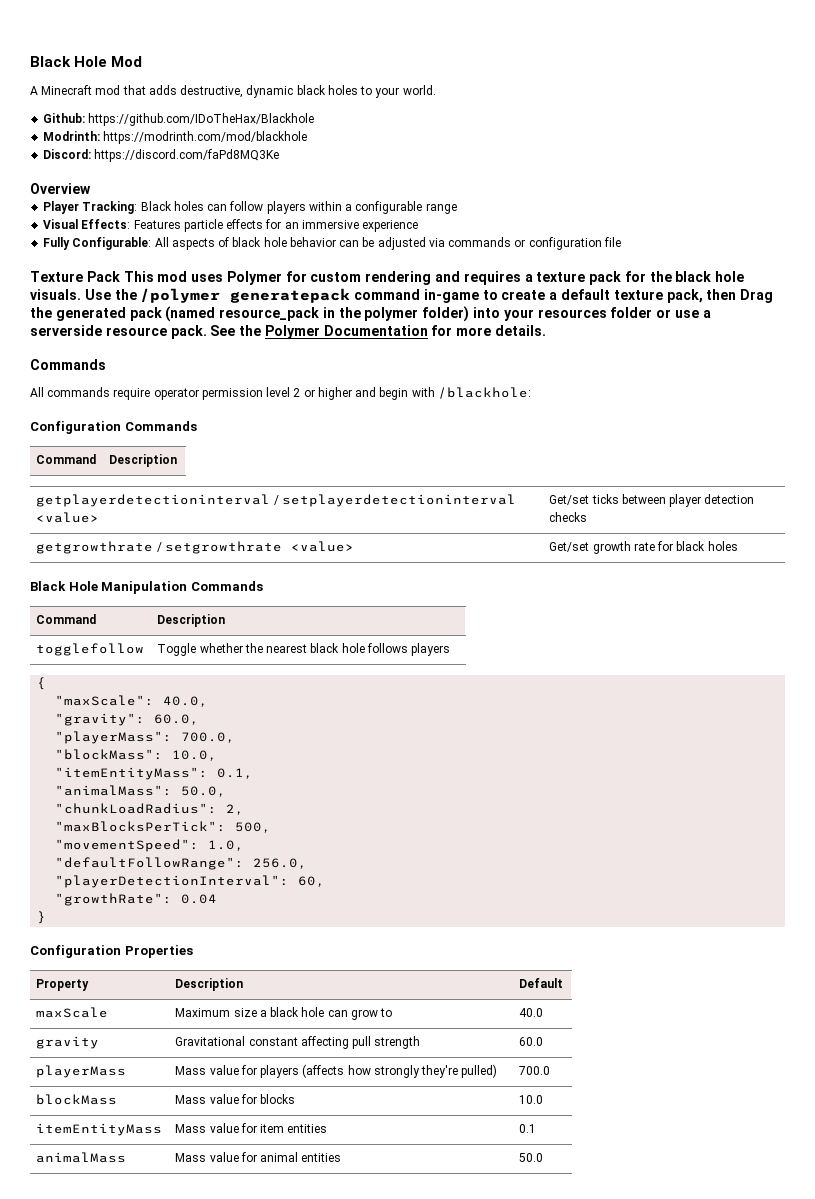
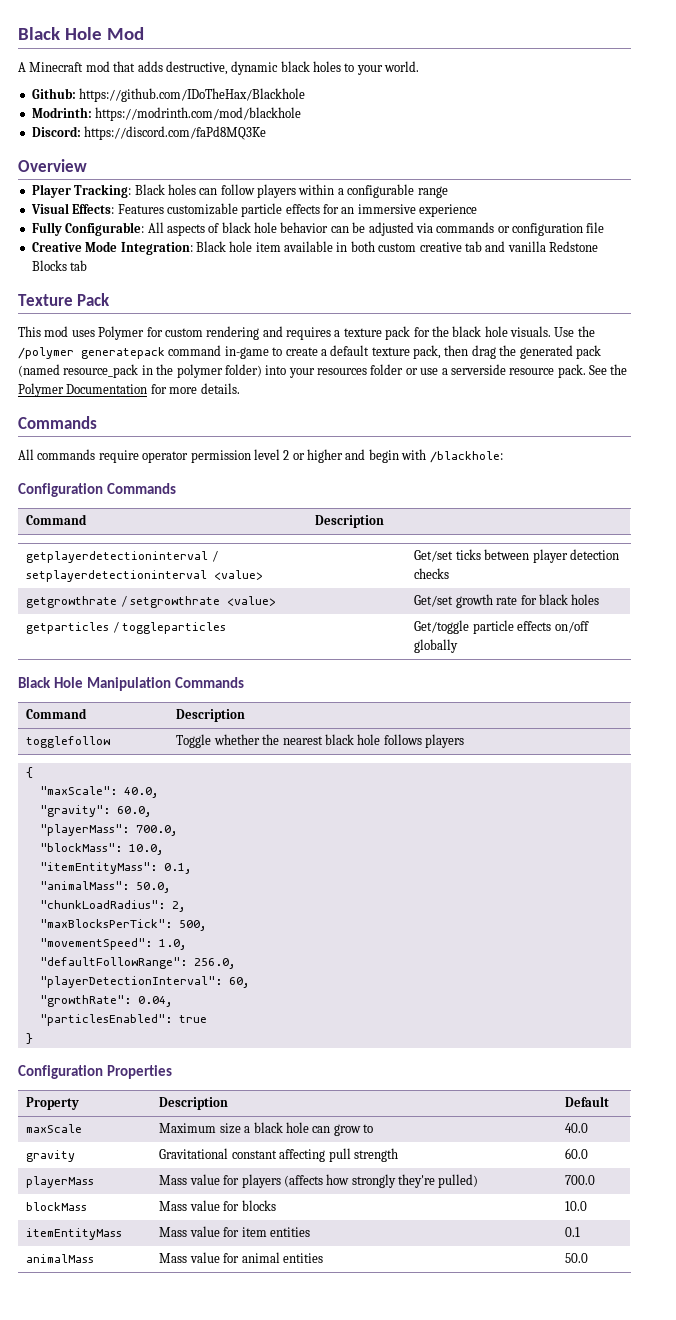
(181, 224) none -> [166,203,238,215] customizable
(621, 242) none -> [31,241,598,255] [31,260,88,271] // Creative Mode Integration: Black hole item available in both custom creative tab and vanilla Redstone Blocks tab
(120, 276) none -> (111, 299) //
[740,289,774,303] Drag -> [471,345,496,359] drag
(738, 546) none -> [26,621,227,634] [414,620,589,634] [414,639,459,653] // getparticles / toggleparticles | Get/toggle particle effects on/off globally
[181,894,218,904] 0.04 -> [137,996,173,1007] [39,1014,207,1026] 0.04, // "particlesEnabled": true

